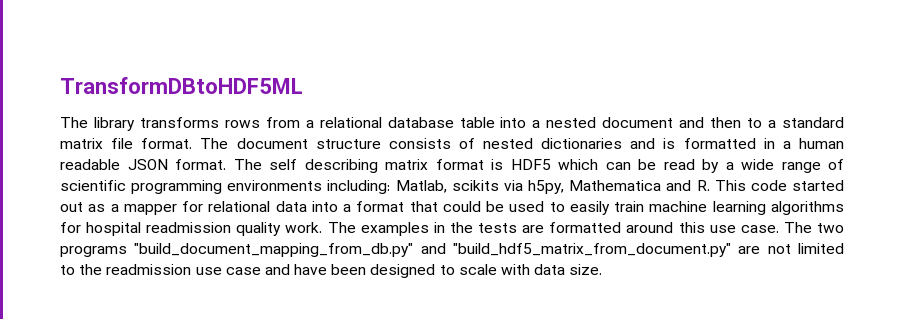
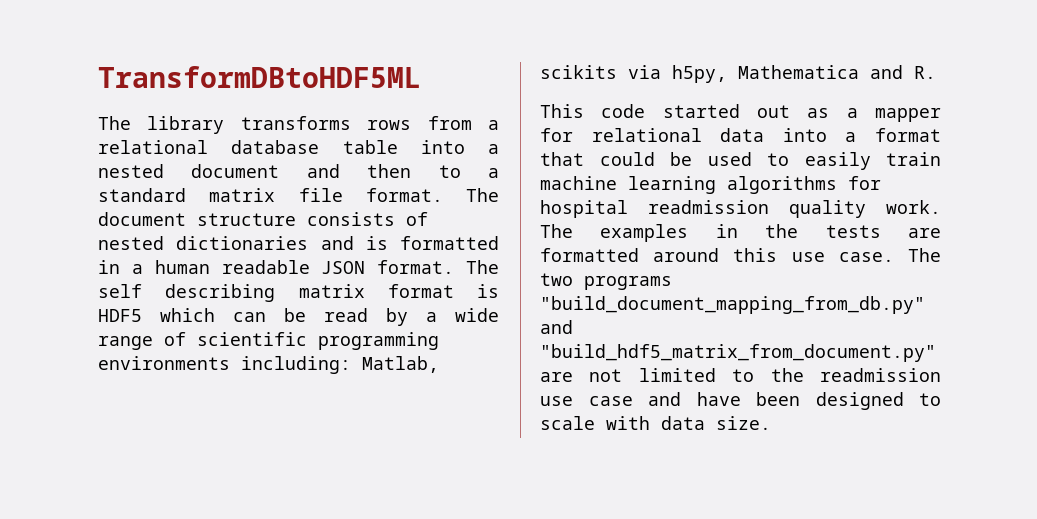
(710, 185) none -> (936, 72) //

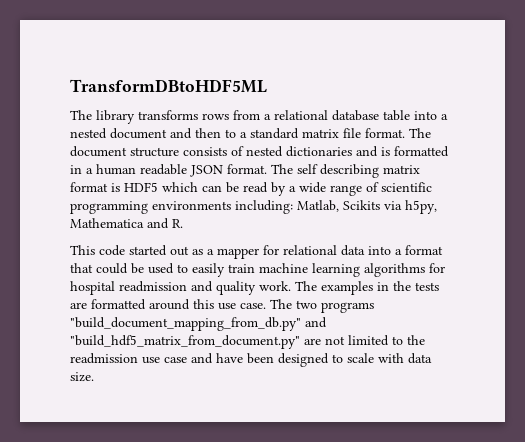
[540,65,617,79] scikits -> [343,200,380,210] Scikits
(769, 207) none -> [191,281,213,292] and

